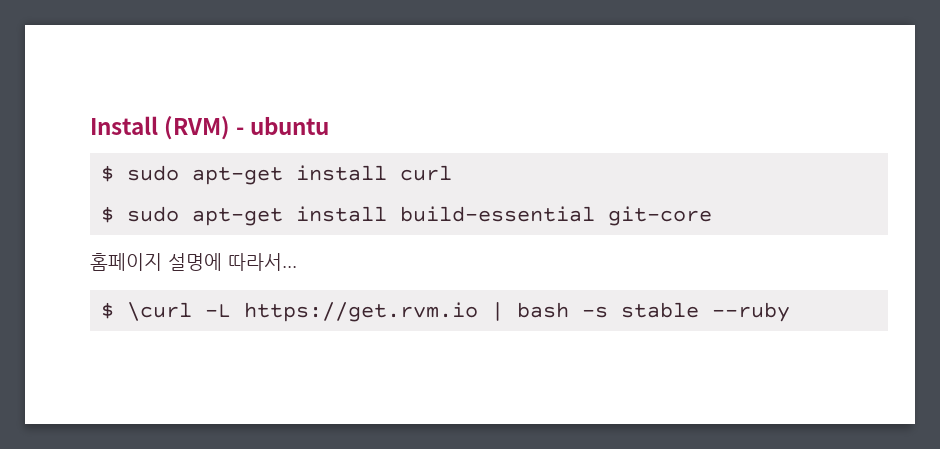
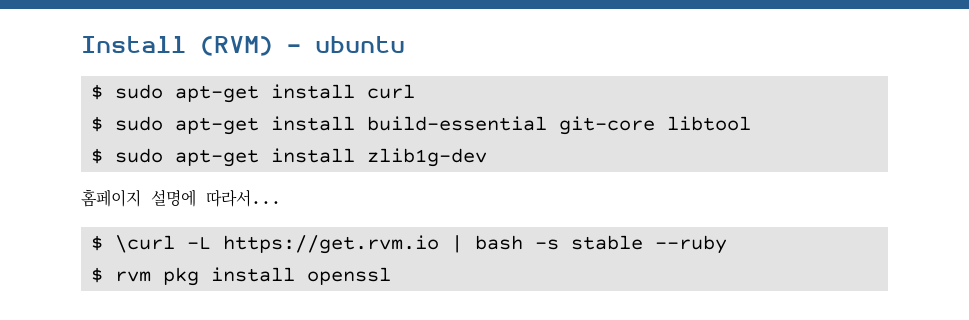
(713, 216) none -> [666,116,751,131] [90,148,487,167] libtool // $ sudo apt-get install zlib1g-dev
(791, 312) none -> [90,267,391,286] // $ rvm pkg install openssl

